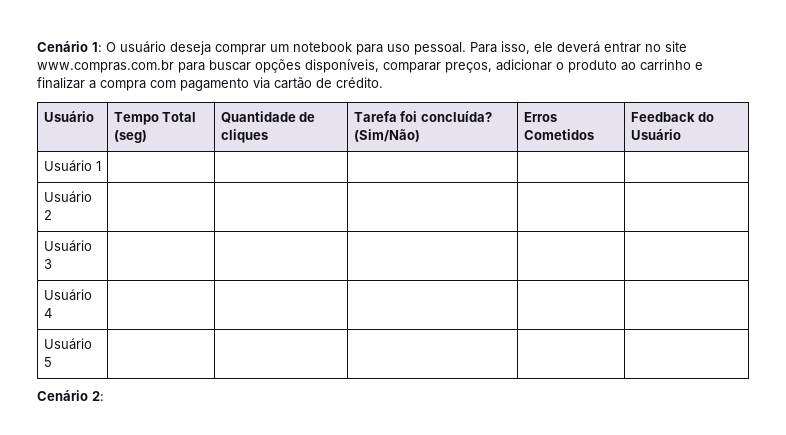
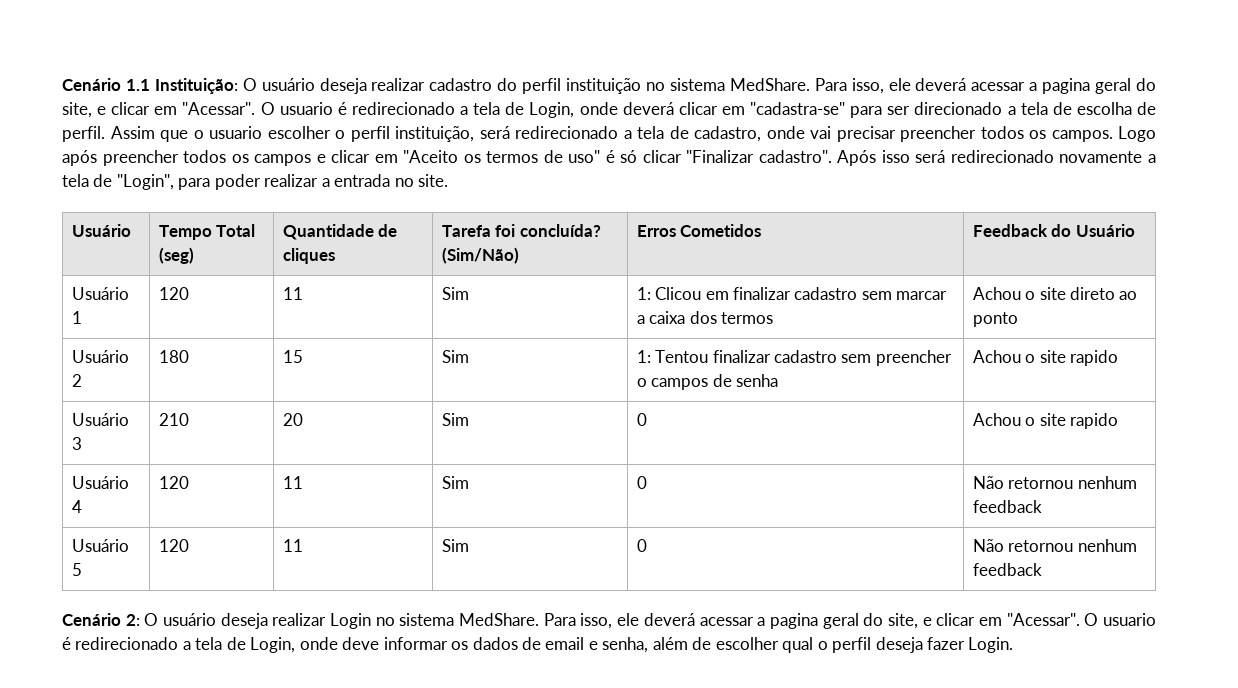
[37,41,687,55] [37,59,703,73] [37,77,383,91] Cenário 1: O usuário deseja comprar um notebook para uso pessoal. Para isso, ele deverá entrar no site www.compras.com.br para buscar opções disponíveis, comparar preços, adicionar o produto ao carrinho e finalizar a compra com pagamento via cartão de crédito. -> [62,78,1156,94] [62,102,1156,118] [62,126,1156,142] [62,150,1156,166] [62,174,449,190] Cenário 1.1 Instituição: O usuário deseja realizar cadastro do perfil instituição no sistema MedShare. Para isso, ele deverá acessar a pagina geral do site, e clicar em "Acessar". O usuario é redirecionado a tela de Login, onde deverá clicar em "cadastra-se" para ser direcionado a tela de escolha de perfil. Assim que o usuario escolher o perfil instituição, será redirecionado a tela de cadastro, onde vai precisar preencher todos os campos. Logo após preencher todos os campos e clicar em "Aceito os termos de uso" é só clicar "Finalizar cadastro". Após isso será redirecionado novamente a tela de "Login", para poder realizar a entrada no site.
[43,191,92,203] [43,210,52,220] [43,240,92,252] [43,259,52,269] [43,289,92,301] [43,308,52,318] [43,338,92,350] [43,357,52,367] [37,390,104,401] | | | | // Usuário 2 | | | | | // Usuário 3 | | | | | // Usuário 4 | | | | | // Usuário 5 | | | | | // Cenário 2: -> [158,287,189,300] [282,287,303,300] [441,287,469,300] [636,287,948,300] [636,311,774,324] [972,287,1138,300] [972,312,1018,327] [71,350,129,363] [71,374,82,387] [158,350,189,363] [282,350,303,363] [441,350,469,363] [636,350,952,366] [636,374,779,390] [972,350,1119,366] [71,413,129,426] [71,437,82,450] [158,413,189,426] [282,413,303,426] [441,413,469,426] [636,413,647,426] [972,413,1119,429] [71,476,129,489] [71,500,82,513] [158,476,189,489] [282,476,303,489] [441,476,469,489] [636,476,647,489] [972,476,1137,489] [972,500,1042,513] [71,539,129,552] [71,563,82,576] [158,539,189,552] [282,539,303,552] [441,539,469,552] [636,539,647,552] [972,539,1137,552] [972,563,1042,576] [62,613,1156,629] [62,637,1014,653] 120 | 11 | Sim | 1: Clicou em finalizar cadastro sem marcar a caixa dos termos | Achou o site direto ao ponto // Usuário 2 | 180 | 15 | Sim | 1: Tentou finalizar cadastro sem preencher o campos de senha | Achou o site rapido // Usuário 3 | 210 | 20 | Sim | 0 | Achou o site rapido // Usuário 4 | 120 | 11 | Sim | 0 | Não retornou nenhum feedback // Usuário 5 | 120 | 11 | Sim | 0 | Não retornou nenhum feedback // Cenário 2: O usuário deseja realizar Login no sistema MedShare. Para isso, ele deverá acessar a pagina geral do site, e clicar em "Acessar". O usuario é redirecionado a tela de Login, onde deve informar os dados de email e senha, além de escolher qual o perfil deseja fazer Login.

